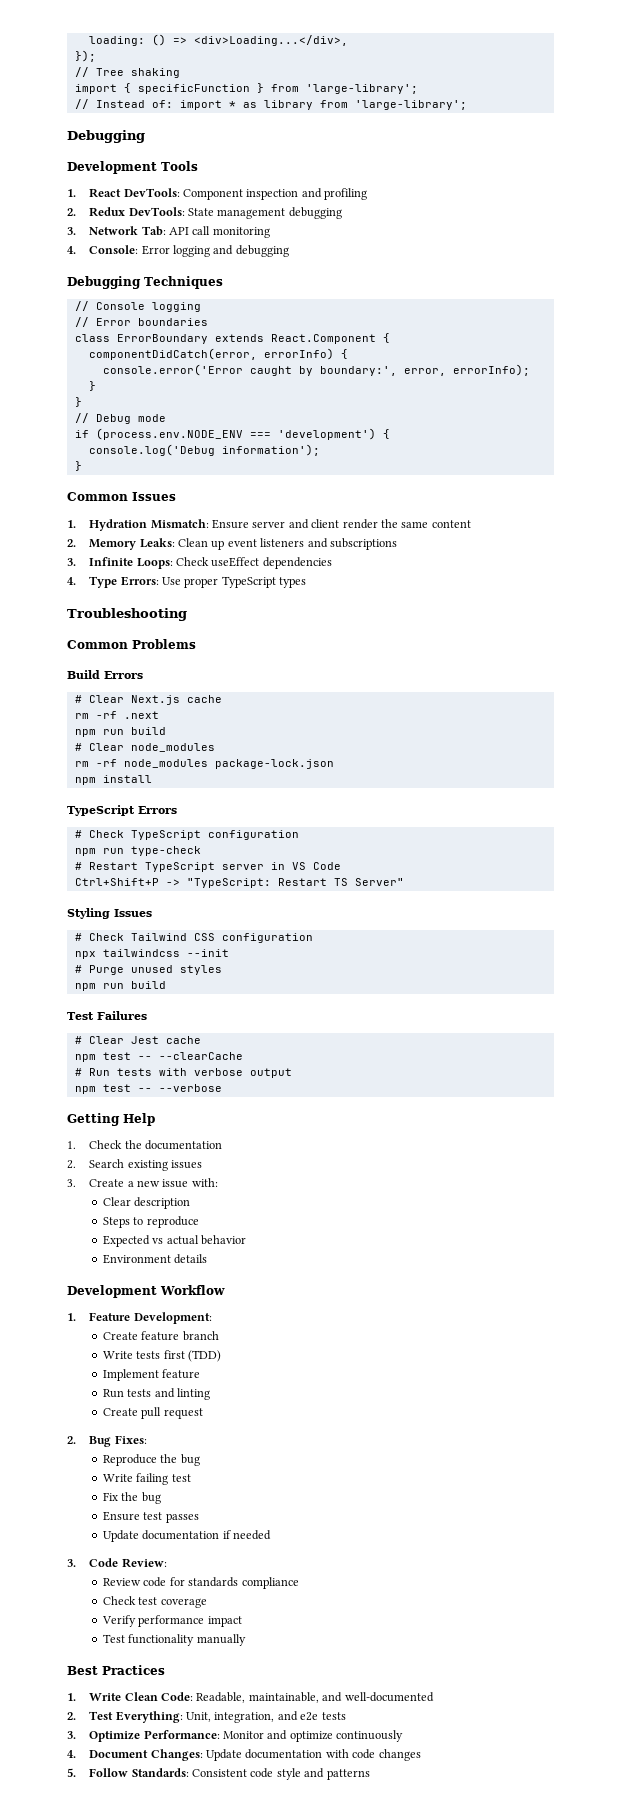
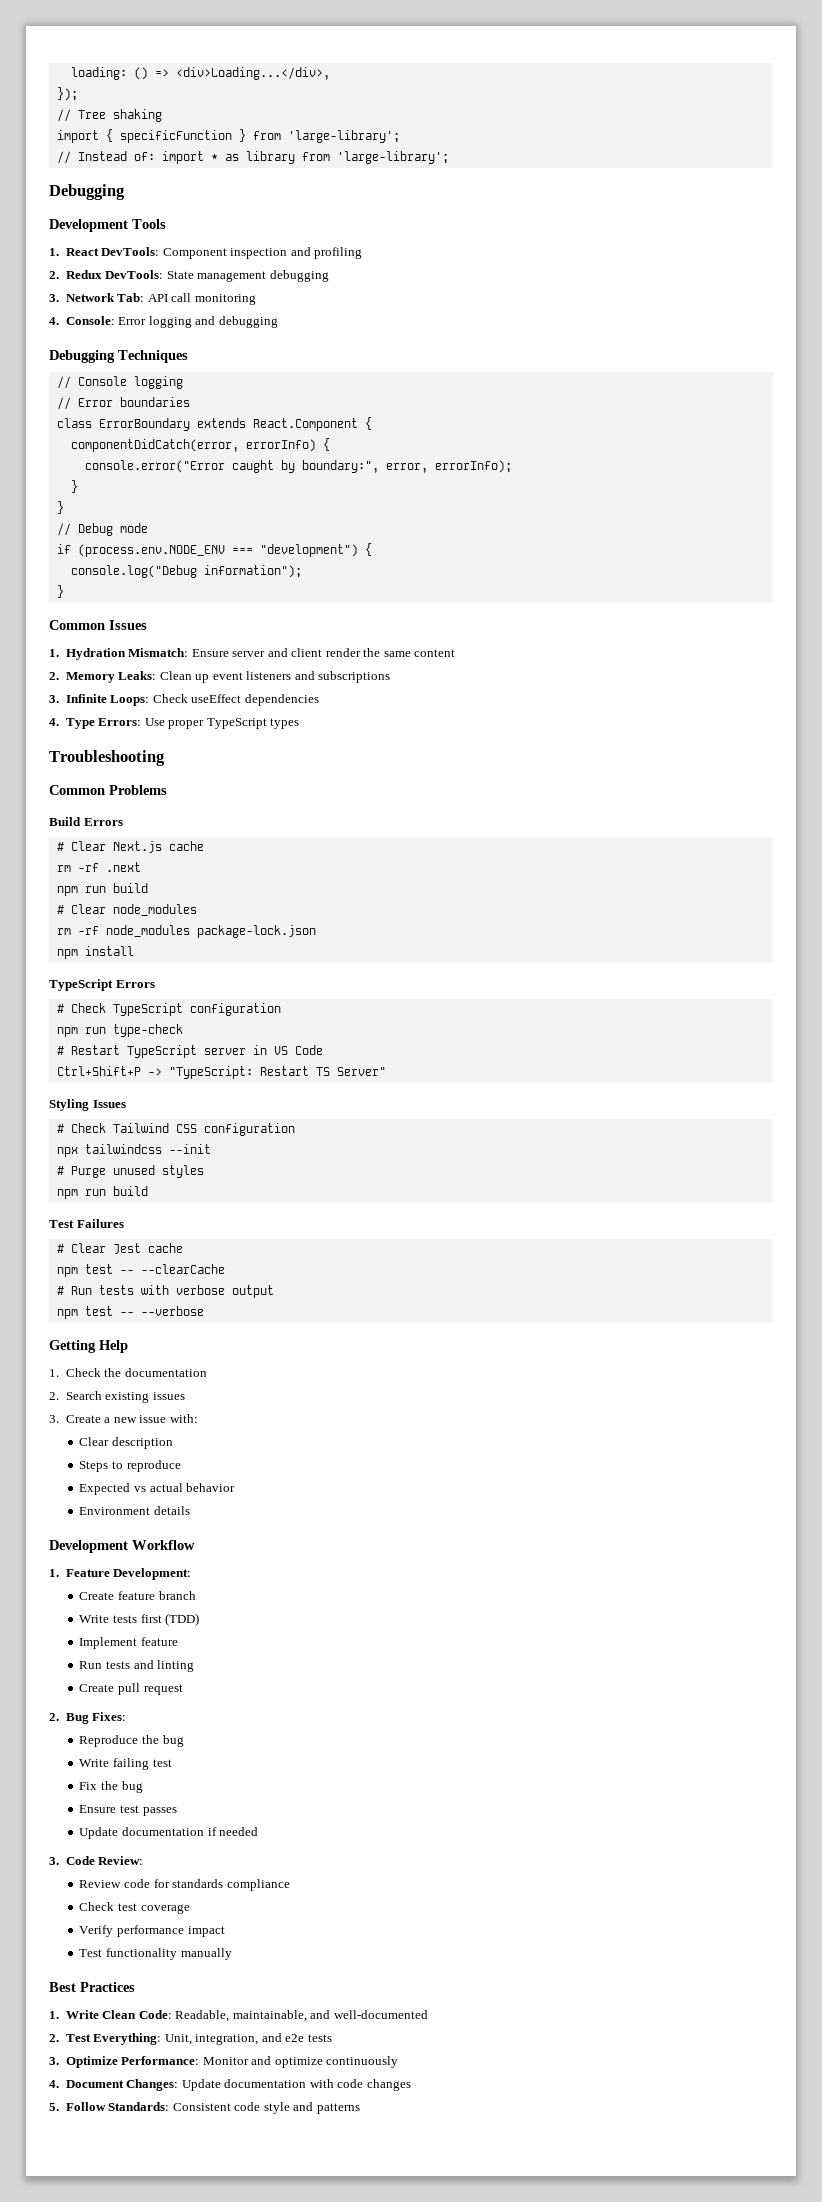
[102,364,243,376] console.error('Error -> [84,460,225,473] console.error("Error
[319,366,397,376] boundary:', -> [301,460,379,473] boundary:",
[277,428,390,440] [88,444,320,456] 'development') { // console.log('Debug information'); -> [259,543,372,557] [70,565,302,578] "development") { // console.log("Debug information");

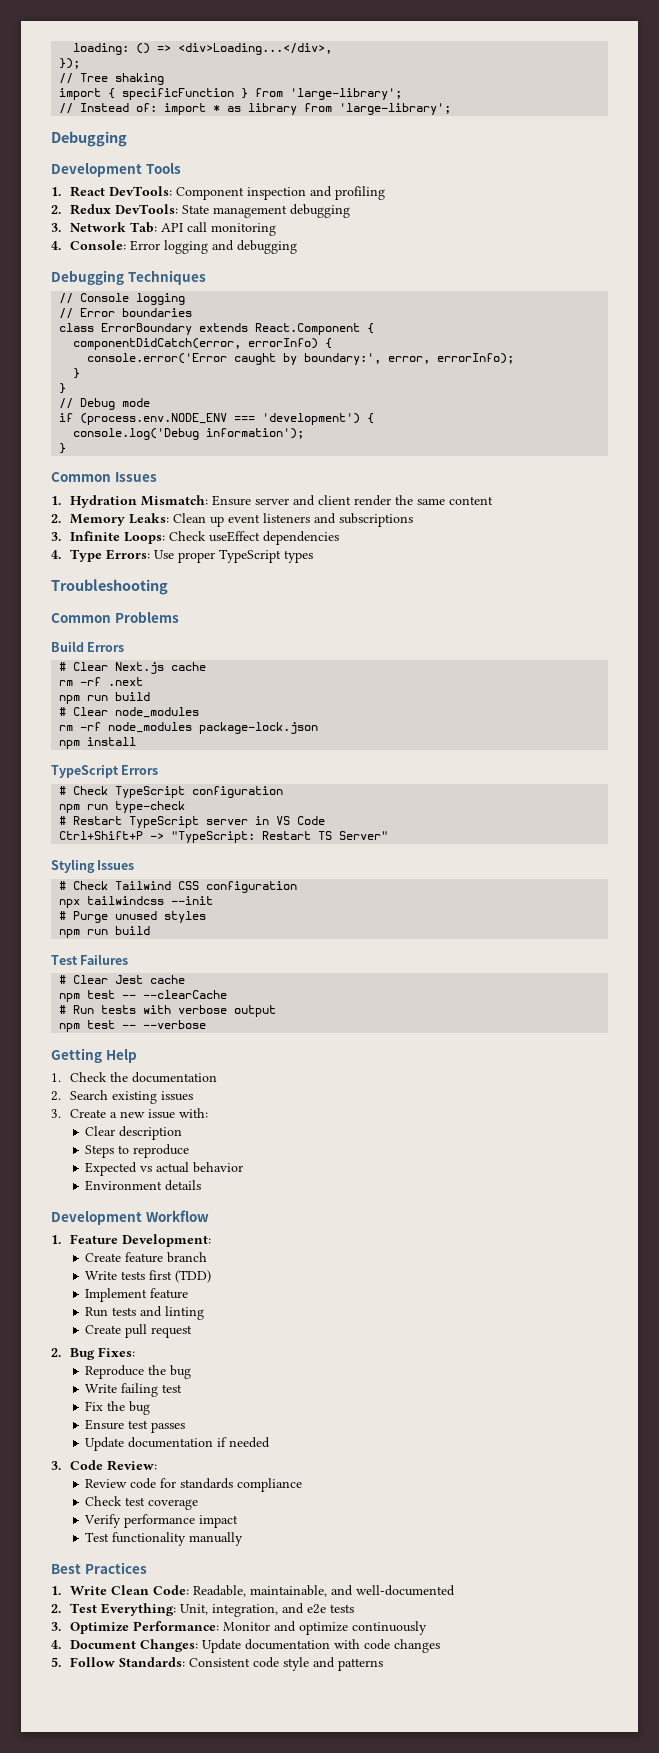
[84,460,225,473] console.error("Error -> [87,353,228,364] console.error('Error
[301,460,379,473] boundary:", -> [304,353,382,365] boundary:',
[259,543,372,557] [70,565,302,578] "development") { // console.log("Debug information"); -> [262,413,375,425] [73,428,305,440] 'development') { // console.log('Debug information');

